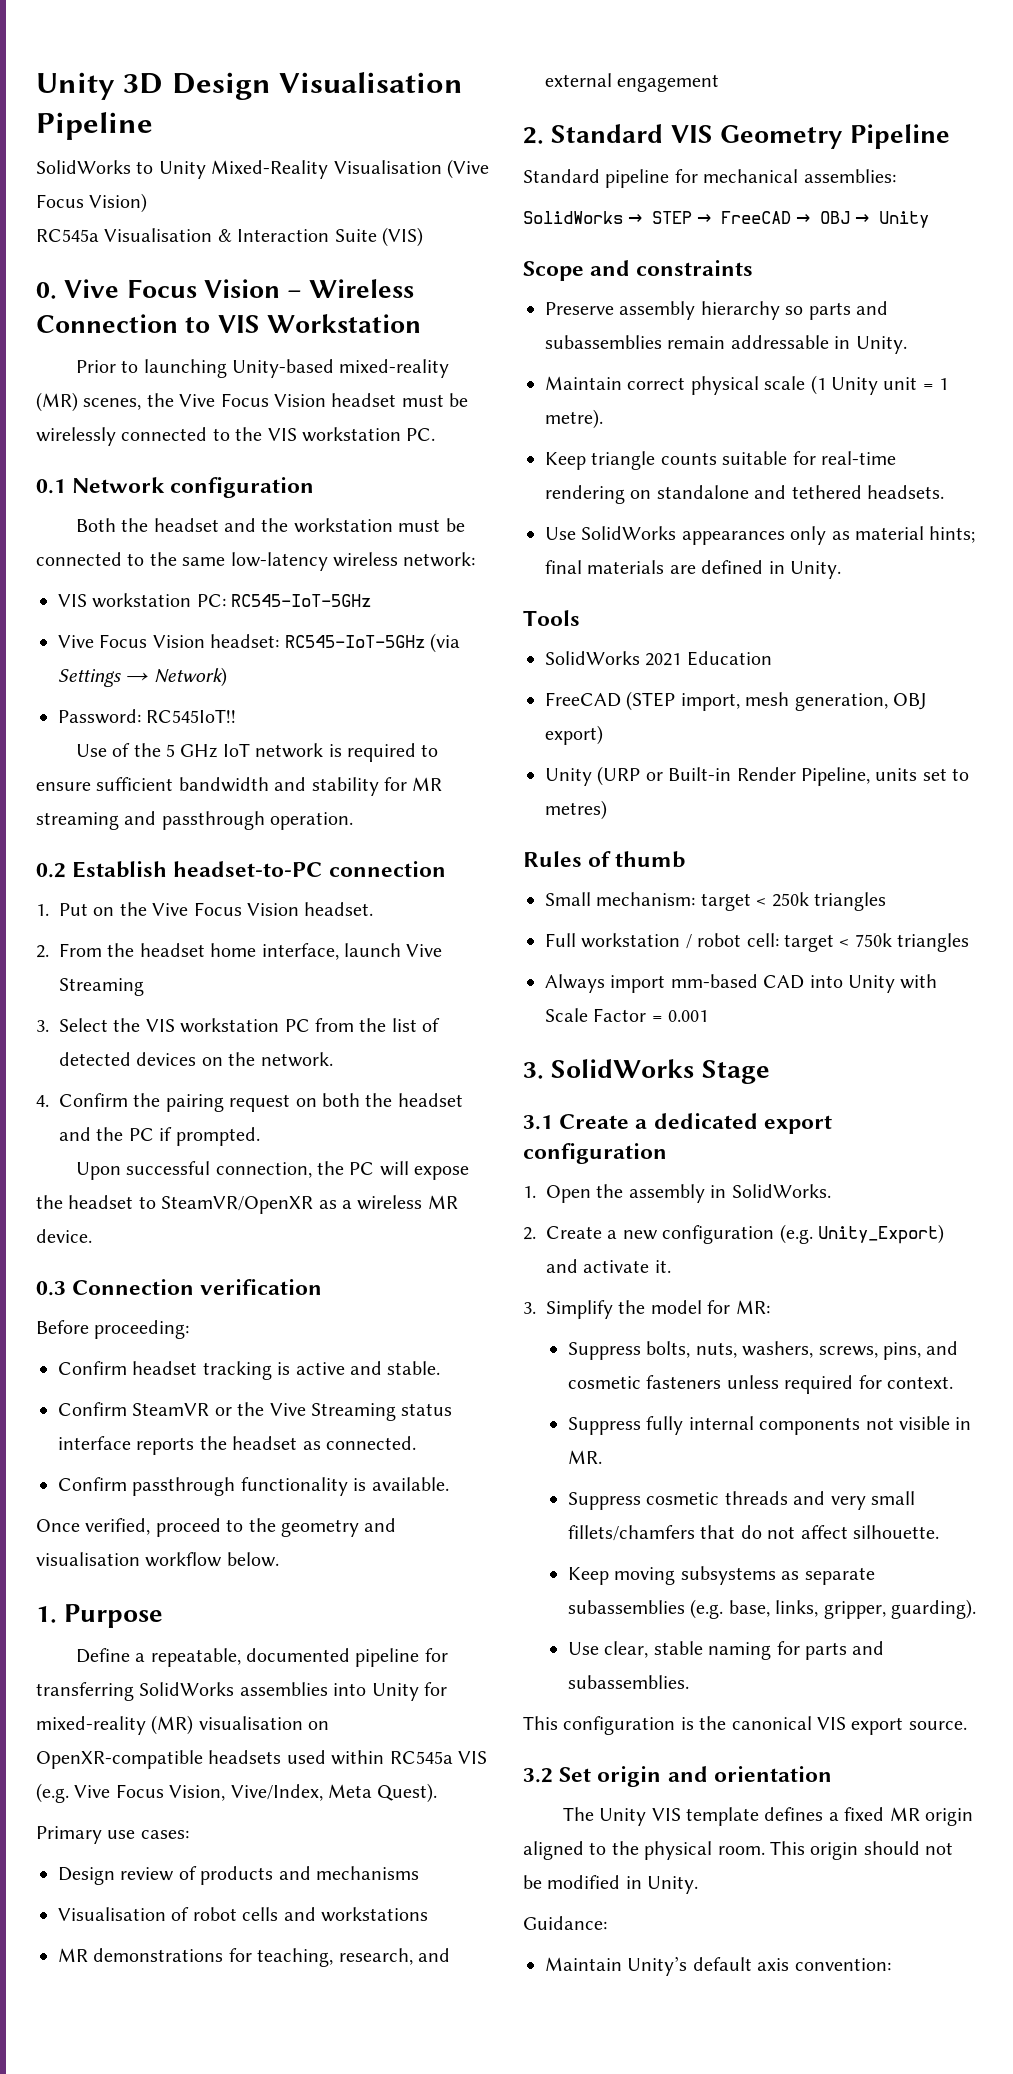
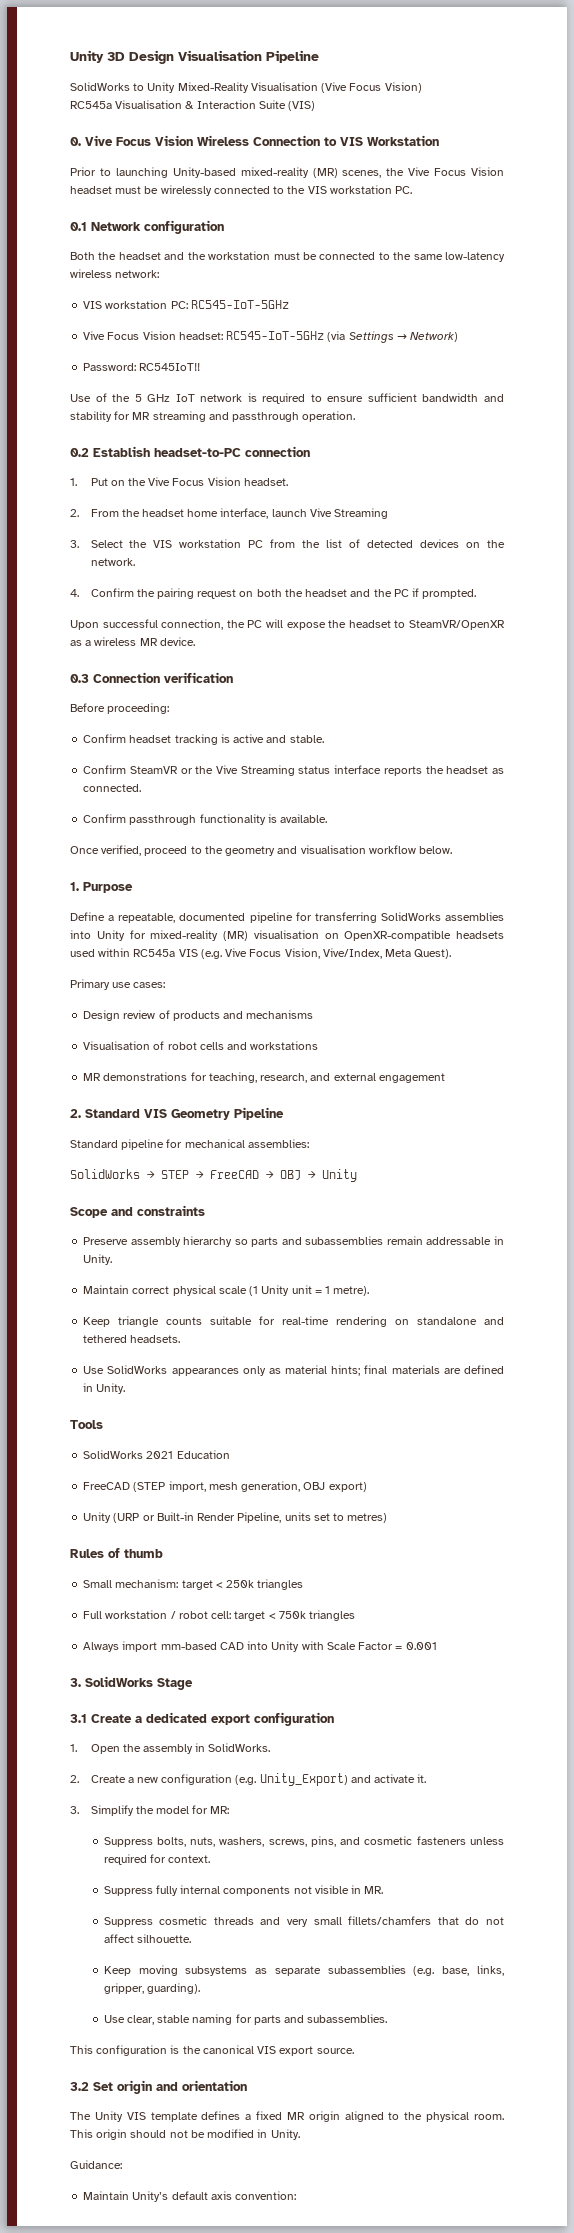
[287,290,303,298] – -> (193, 140) none

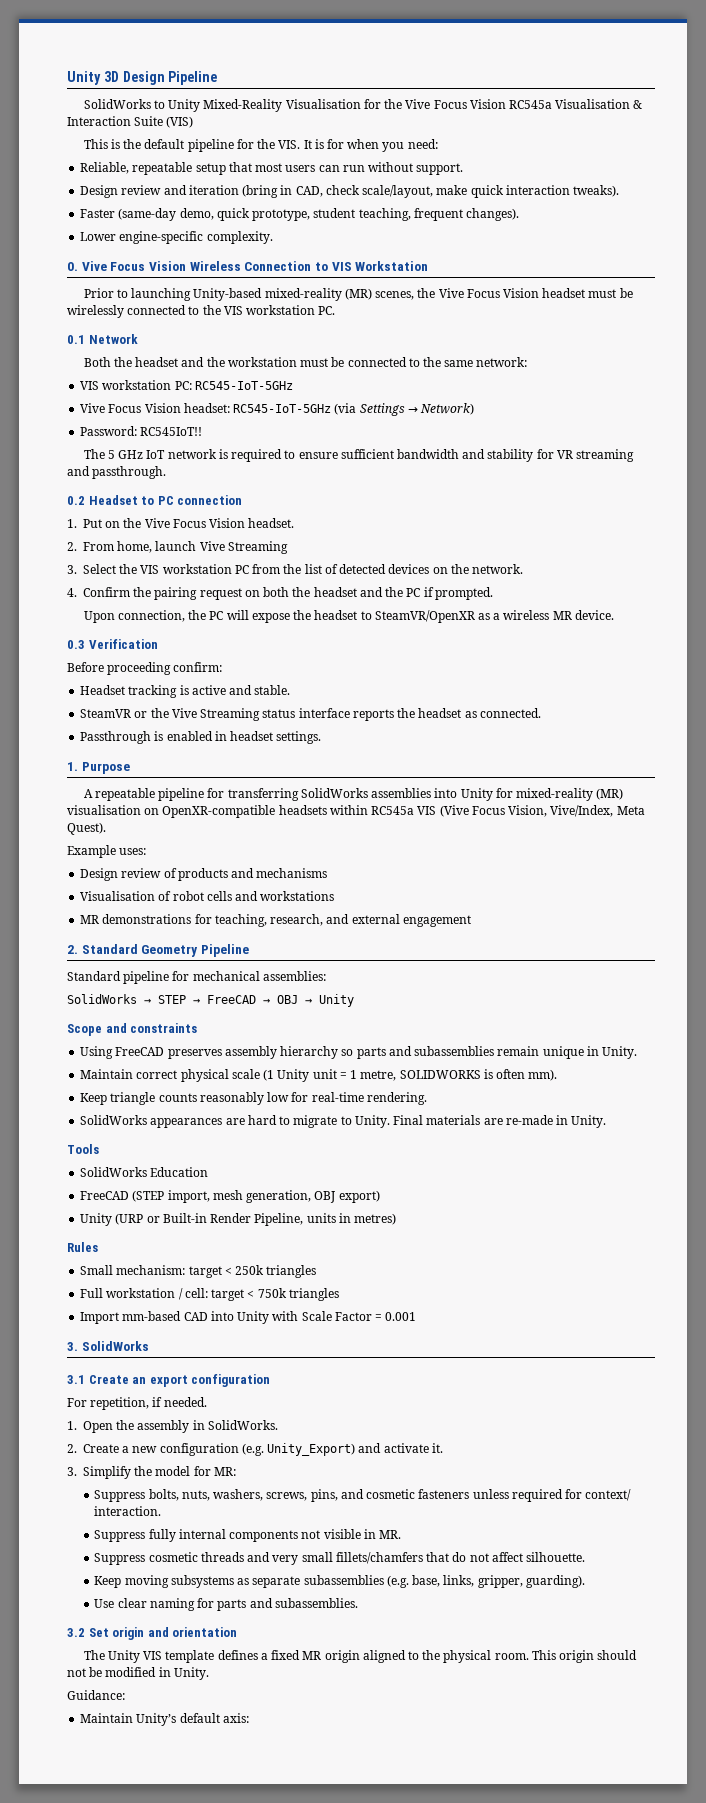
[178,50,262,61] Visualisation -> (165, 78) none
[321,82,422,93] (Vive Focus Vision) // -> [363,99,506,109] for the Vive Focus Vision
(316, 106) none -> [83,139,438,152] [80,162,464,175] [80,185,620,198] [80,208,520,221] [80,231,273,244] // This is the default pipeline for the VIS. It is for when you need: // Reliable, repeatable setup that most users can run without support. // Design review and iteration (bring in CAD, check scale/layout, make quick interaction tweaks). // Faster (same-day demo, quick prototype, student teaching, frequent changes). // Lower engine-specific complexity.
[144,220,224,234] configuration -> (138, 339) none
[445,252,506,262] [70,269,112,278] low-latency wireless -> (474, 363) none
[70,393,131,402] Use of the -> [83,449,105,459] The
[132,412,151,420] MR -> [556,450,573,459] VR
[232,411,356,422] passthrough operation. -> [92,466,167,479] passthrough.
[93,446,241,457] Establish headset-to-PC -> [88,495,174,505] Headset to PC
[121,508,269,519] the headset home interface, -> [117,541,153,553] home,
[102,619,158,628] successful -> (115, 617) none
[93,672,233,683] Connection verification -> [88,639,158,649] Verification
[107,703,170,714] [83,734,172,743] proceeding: // Confirm headset -> [107,662,223,675] [80,685,126,695] proceeding confirm: // Headset
[83,765,127,774] Confirm -> (291, 690) none
[83,814,328,825] [70,845,453,856] [70,882,133,893] [70,912,246,923] Confirm passthrough functionality is available. // Once verified, proceed to the geometry and visualisation workflow below. // 1. Purpose // Define a repeatable, documented -> [80,731,322,744] [67,762,130,774] [83,788,155,801] Passthrough is enabled in headset settings. // 1. Purpose // A repeatable
[70,949,95,957] used -> (327, 810) none
[200,948,248,959] (e.g. Vive -> [439,805,469,817] (Vive
[70,979,166,990] Primary use cases: -> [67,845,147,858] Example uses:
[144,1109,167,1118] VIS -> (138, 949) none
[83,1237,129,1245] Preserve -> [80,1046,222,1059] Using FreeCAD preserves
[426,1237,492,1245] addressable -> [542,1046,584,1059] unique
[333,1286,370,1296] [83,1316,504,1327] [83,1335,181,1343] [83,1365,388,1376] metre). // Keep triangle counts suitable for real-time rendering on standalone and tethered headsets. // Use SolidWorks appearances only as material hints; final -> [360,1069,558,1081] [80,1092,427,1105] [80,1115,424,1128] metre, SOLIDWORKS is often mm). // Keep triangle counts reasonably low for real-time rendering. // SolidWorks appearances are hard to migrate to Unity. Final
[464,1365,505,1374] defined -> [505,1115,553,1125] re-made
[146,1451,174,1459] 2021 -> (148, 1172) none
[313,1513,345,1521] set to -> [338,1213,351,1223] in
[108,1548,163,1558] of thumb -> (98, 1247) none
[178,1611,208,1619] robot -> (183, 1294) none
[83,1641,158,1652] Always import -> [80,1312,120,1324] Import
[157,1678,193,1690] Stage -> (149, 1346) none
[135,1712,207,1723] a dedicated -> [132,1377,147,1384] an
(334, 1719) none -> [67,1397,207,1410] // For repetition, if needed.
[168,1855,211,1863] context. -> [585,1489,632,1501] [94,1506,162,1516] context/ interaction.
[126,2015,191,2025] clear, stable -> [117,1598,147,1608] clear
[70,2045,354,2056] // This configuration is the canonical VIS export source. -> (358, 1603) none
[210,2191,297,2200] axis convention: -> [222,1713,249,1723] axis:

